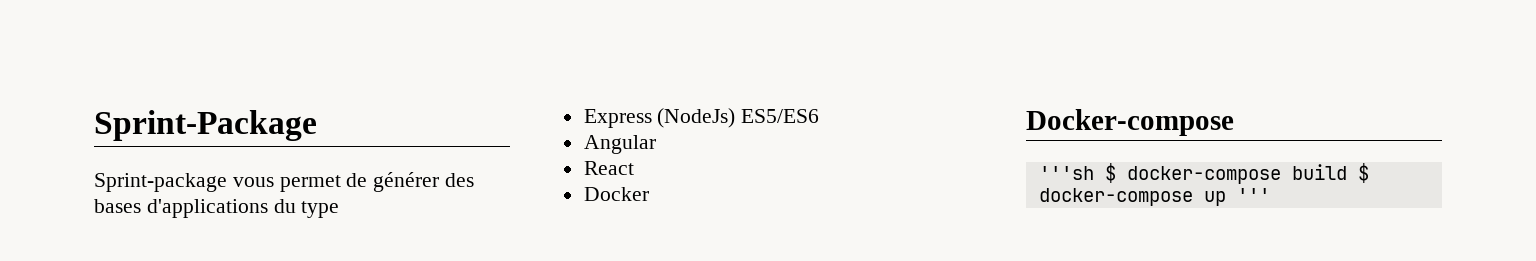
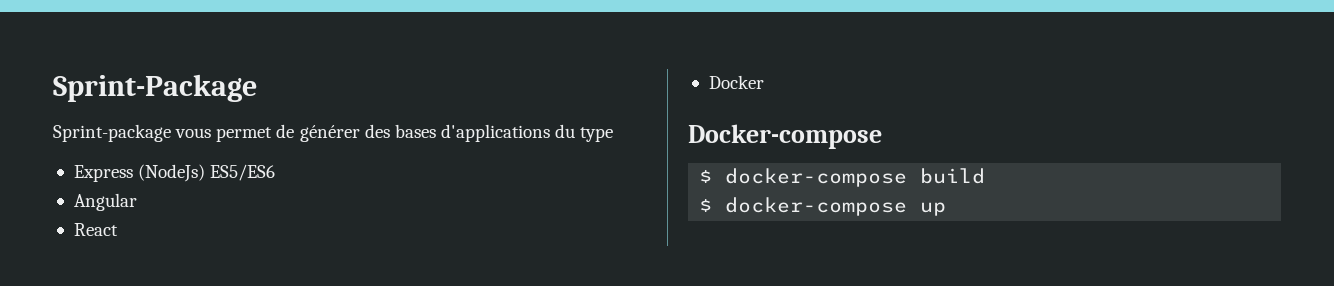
[1038,166,1094,180] '''sh -> (882, 136) none
(1347, 172) none -> (986, 176) //
[1236,188,1270,202] ''' -> (947, 209) none

